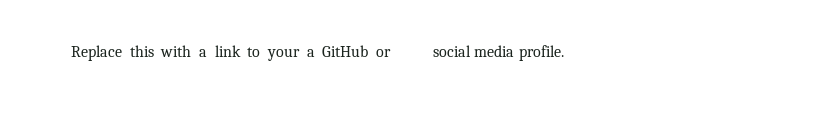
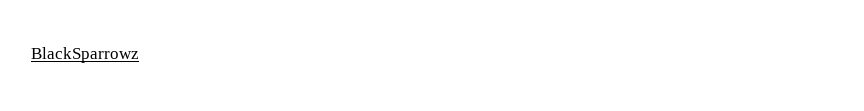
[71,45,564,61] Replace this with a link to your a GitHub or social media profile. -> [31,47,139,63] BlackSparrowz

